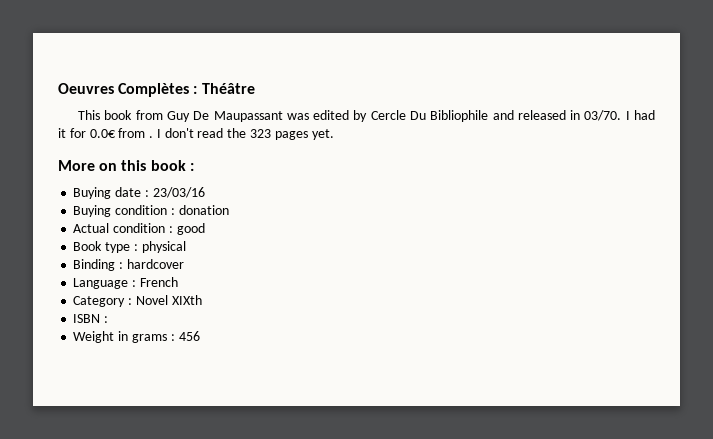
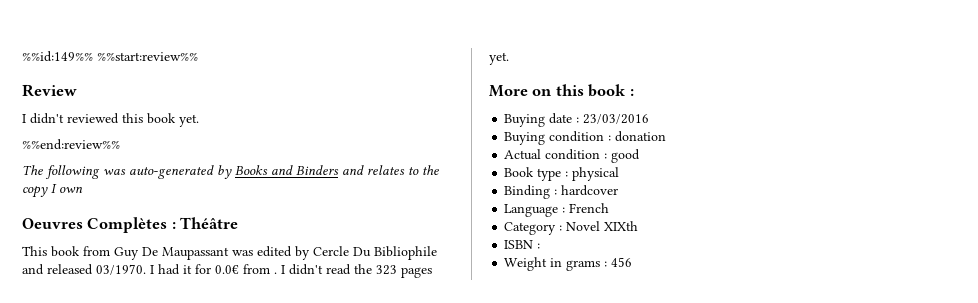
(58, 88) none -> [22,51,198,62] [22,84,77,97] [22,113,199,127] [22,139,120,150] [22,165,439,179] [22,184,83,198] %%id:149%% %%start:review%% // Review // I didn't reviewed this book yet. // %%end:review%% // The following was auto-generated by Books and Binders and relates to the copy I own //
[570,110,622,121] in 03/70. -> [96,264,146,275] 03/1970.
[164,128,194,138] don't -> [289,264,323,275] didn't
[152,187,205,198] 23/03/16 -> [583,114,650,124] 23/03/2016

